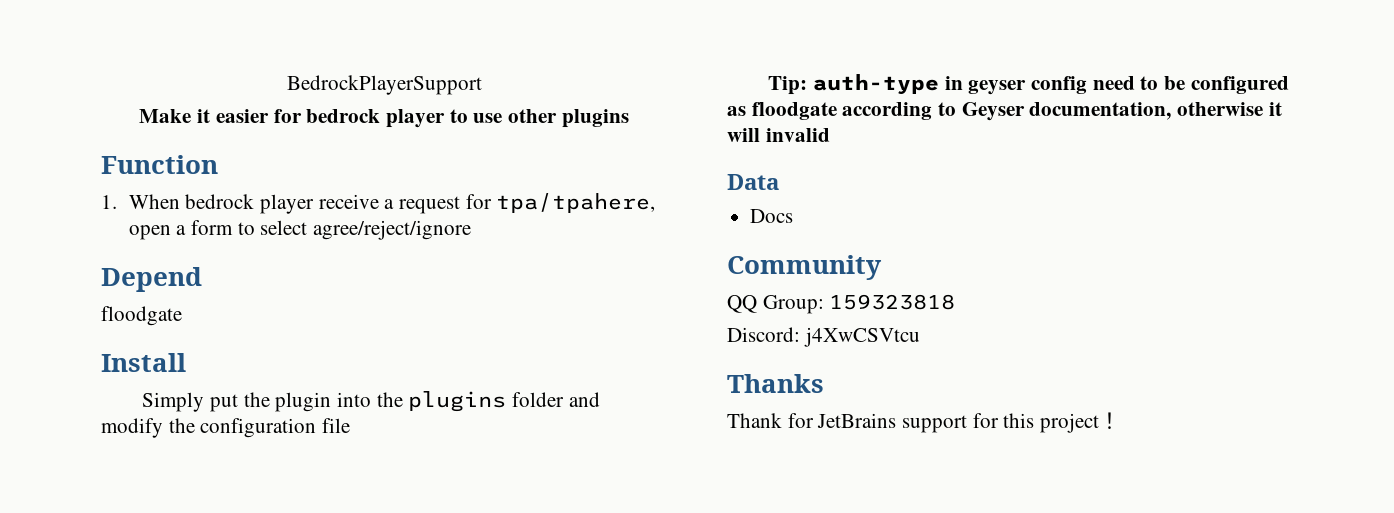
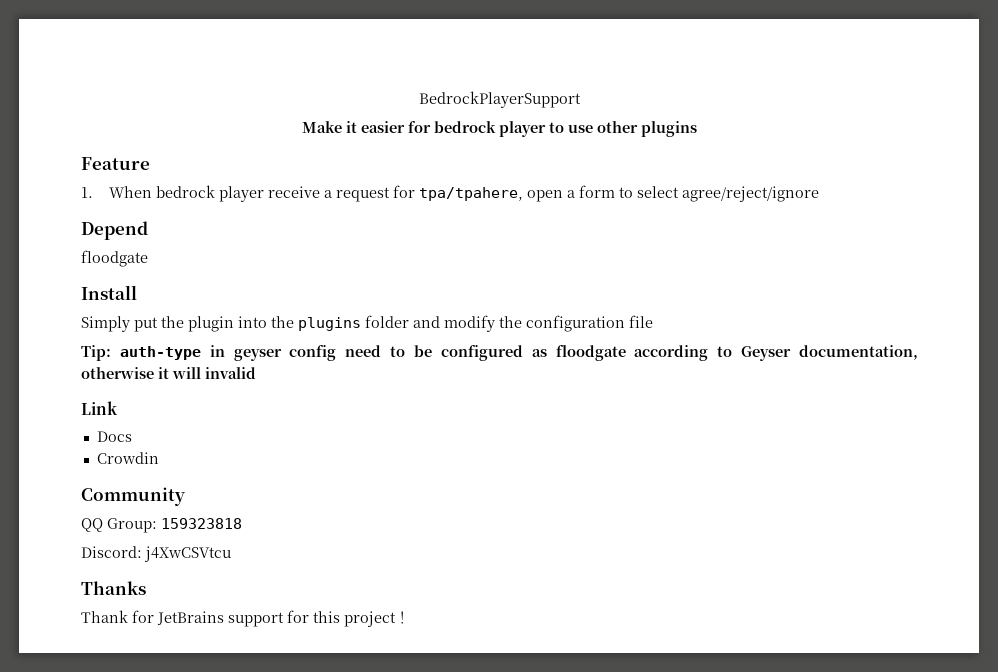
[101,155,218,174] Function -> [81,157,150,170] Feature
[727,174,779,190] Data -> [81,401,118,415] Link
(794, 216) none -> [96,452,159,464] // Crowdin

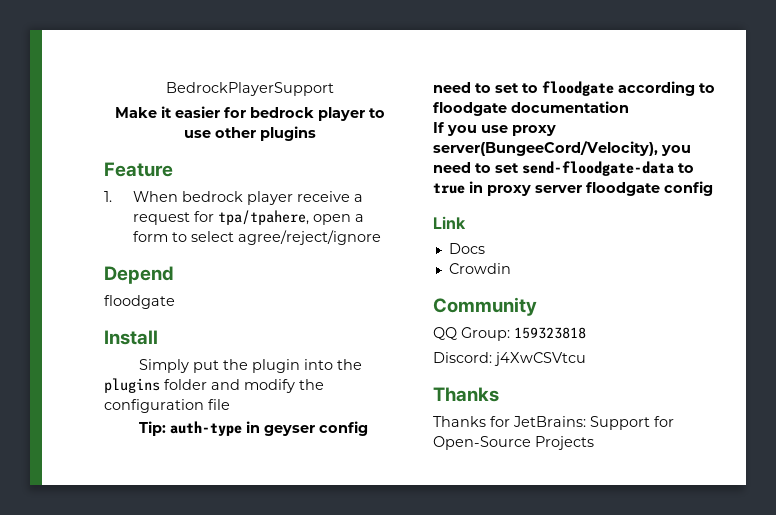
[413,345,918,361] [81,367,256,379] be configured as floodgate according to Geyser documentation, otherwise it will invalid -> [495,81,715,96] [433,101,629,116] [433,122,556,136] [433,141,691,156] [433,161,694,176] [433,181,713,196] set to floodgate according to floodgate documentation // If you use proxy server(BungeeCord/Velocity), you need to set send-floodgate-data to true in proxy server floodgate config
[81,610,410,627] Thank for JetBrains support for this project！ -> [433,416,674,430] [433,436,594,450] Thanks for JetBrains: Support for Open-Source Projects

